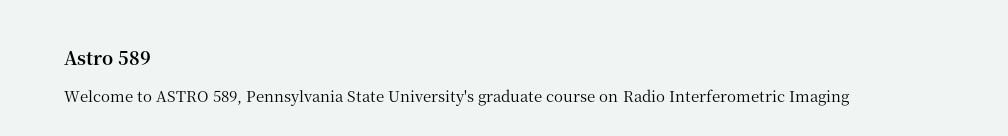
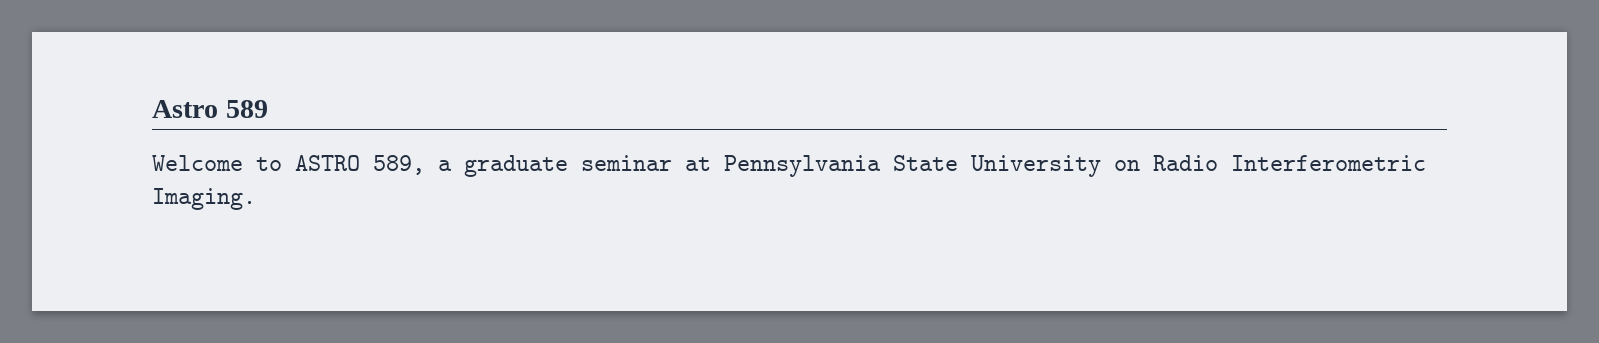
[246,89,596,106] Pennsylvania State University's graduate course -> [438,155,1101,177] a graduate seminar at Pennsylvania State University
[788,90,850,106] Imaging -> [152,188,256,210] Imaging.

